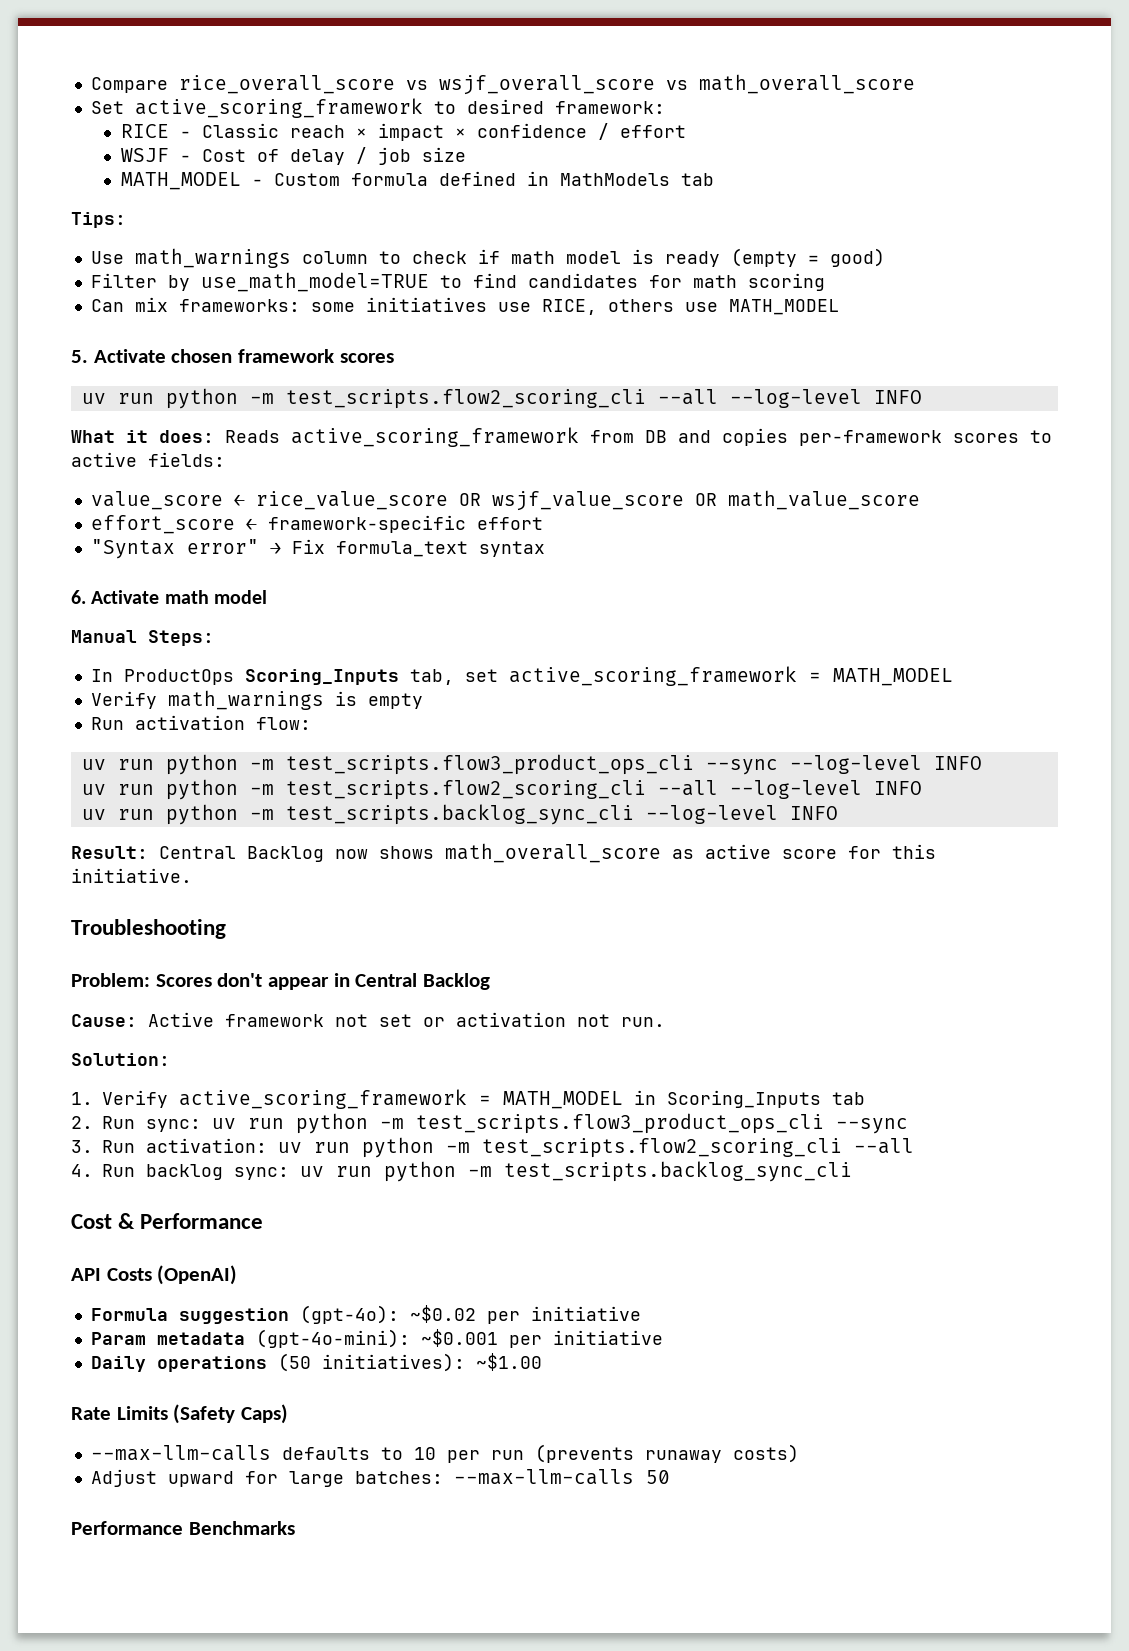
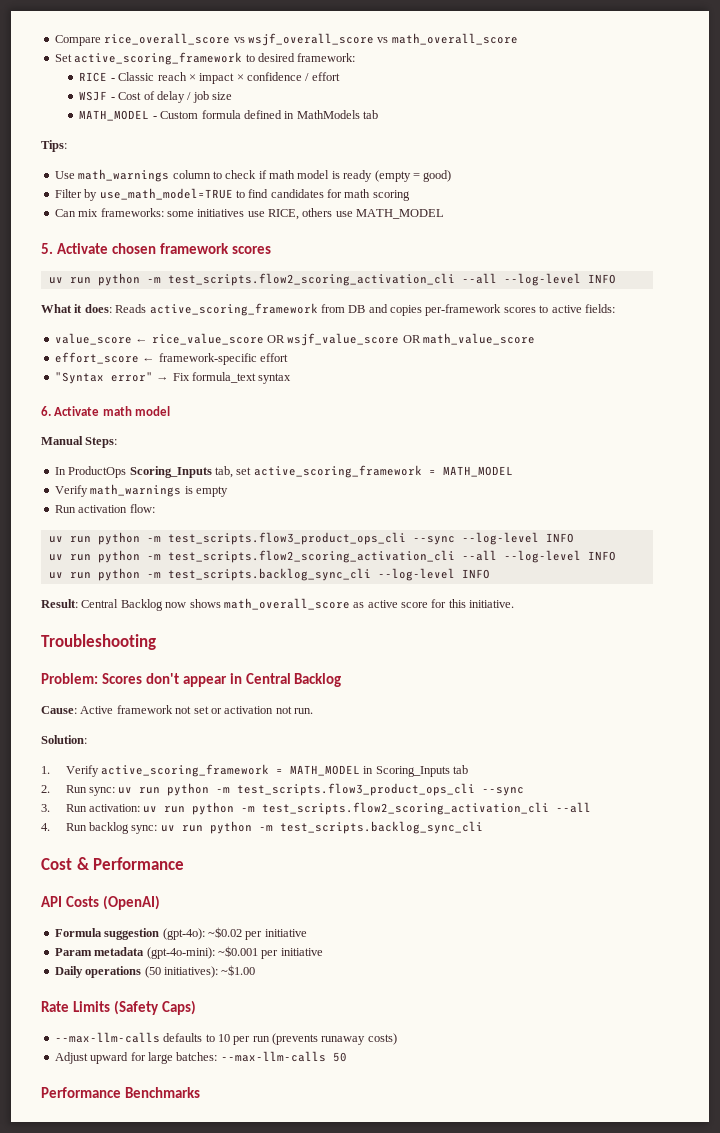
[285,389,646,409] test_scripts.flow2_scoring_cli -> [167,273,455,286] test_scripts.flow2_scoring_activation_cli
[285,780,646,800] test_scripts.flow2_scoring_cli -> [167,550,455,563] test_scripts.flow2_scoring_activation_cli
[482,1138,842,1158] test_scripts.flow2_scoring_cli -> [262,802,550,815] test_scripts.flow2_scoring_activation_cli

